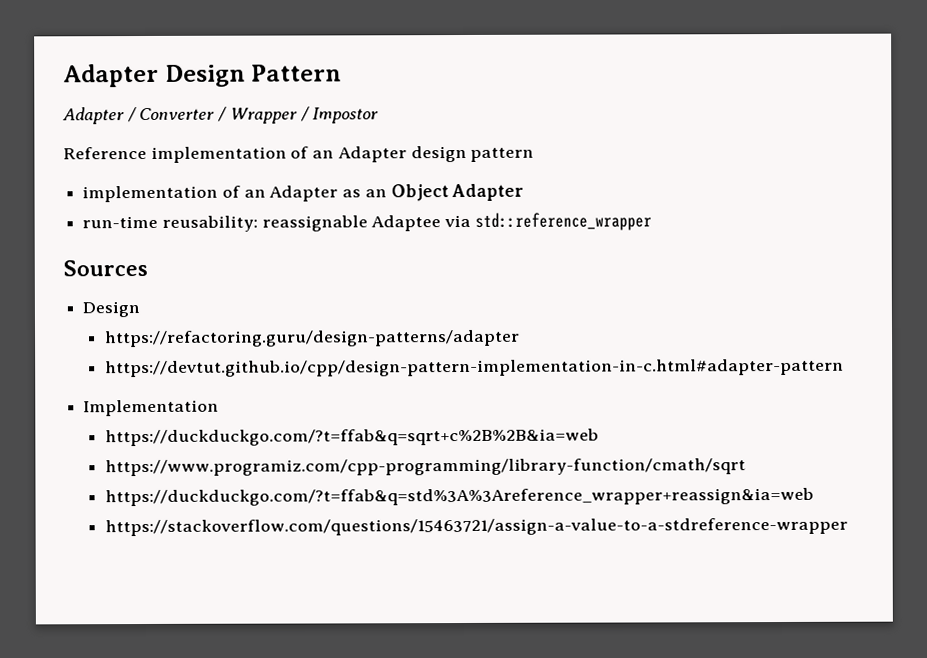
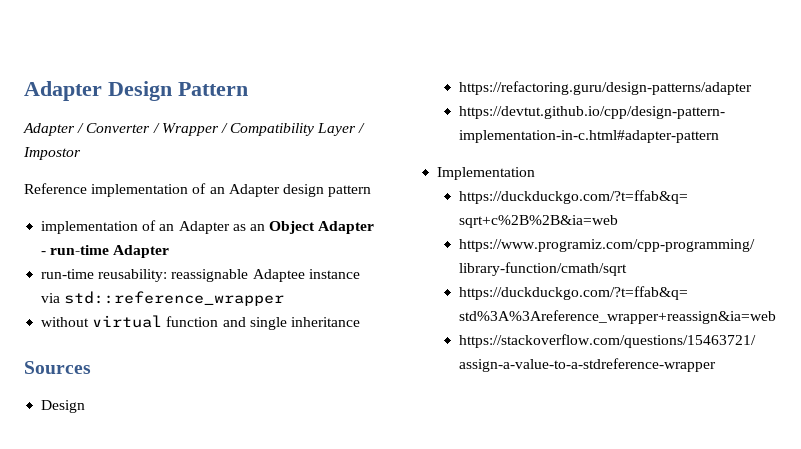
(310, 114) none -> [230,123,366,136] Compatibility Layer /
(525, 192) none -> [41,245,170,258] - run-time Adapter
(442, 223) none -> [308,269,360,279] instance
(652, 221) none -> [41,315,360,330] // without virtual function and single inheritance

